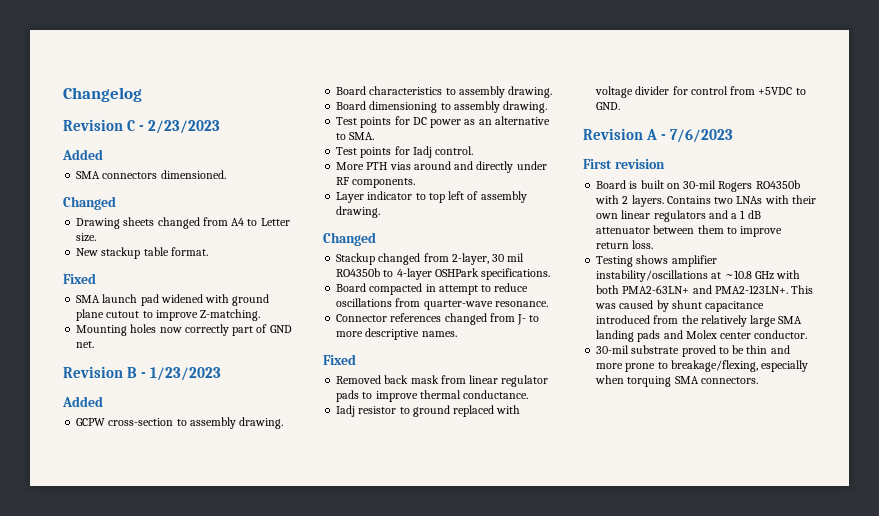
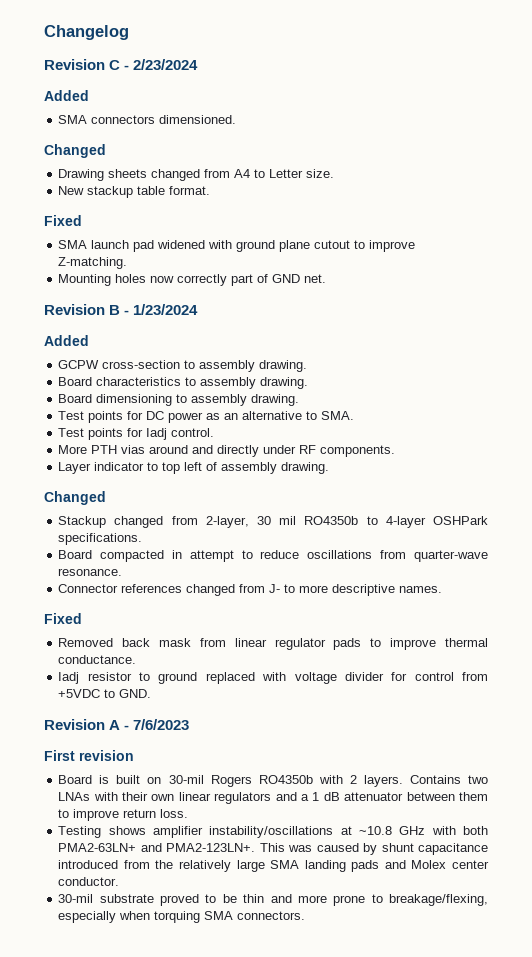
[148,120,221,134] 2/23/2023 -> [133,59,199,70] 2/23/2024
[150,367,222,381] 1/23/2023 -> [133,304,199,315] 1/23/2024

